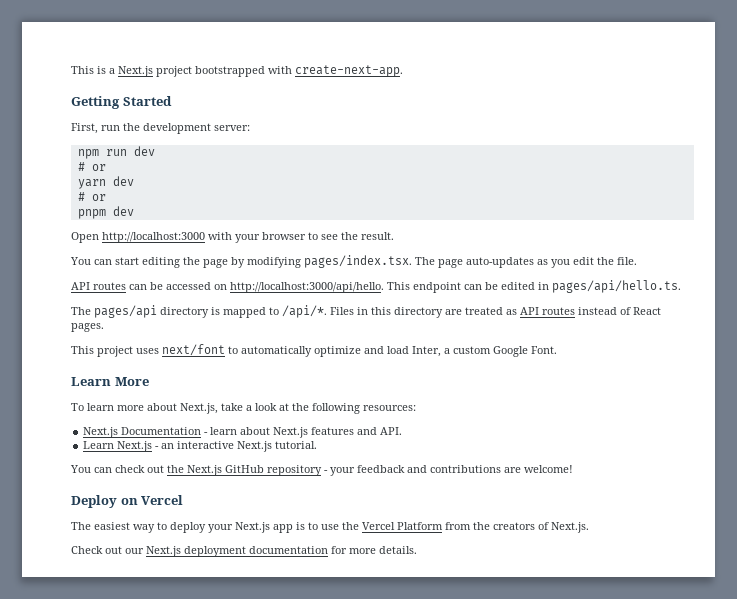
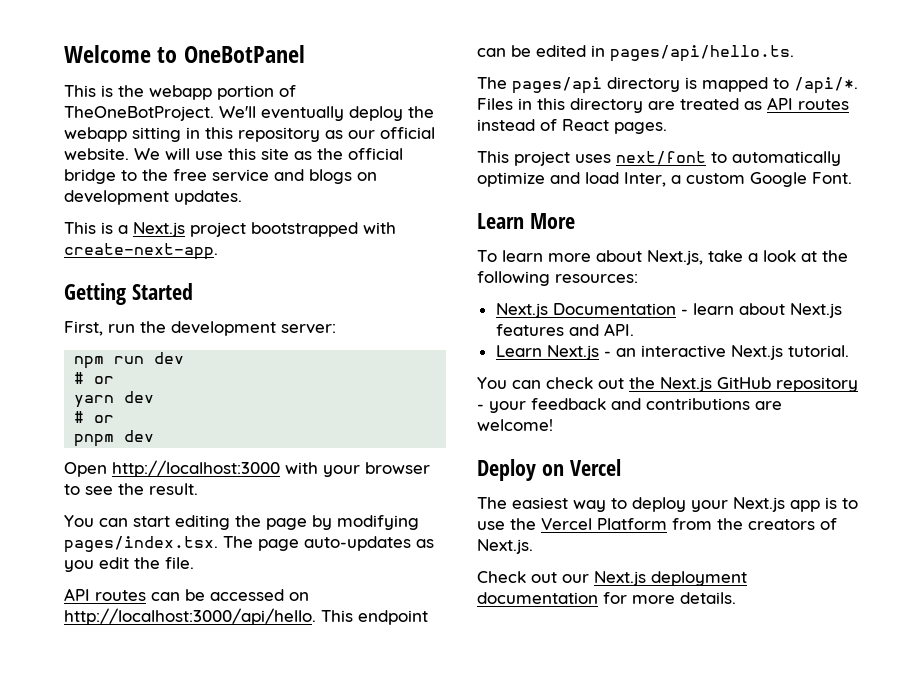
(71, 70) none -> [64,45,305,63] [64,85,296,100] [64,106,434,121] [64,127,435,142] [64,148,403,160] [64,169,377,184] [64,190,242,205] Welcome to OneBotPanel // This is the webapp portion of TheOneBotProject. We'll eventually deploy the webapp sitting in this repository as our official website. We will use this site as the official bridge to the free service and blogs on development updates. //

